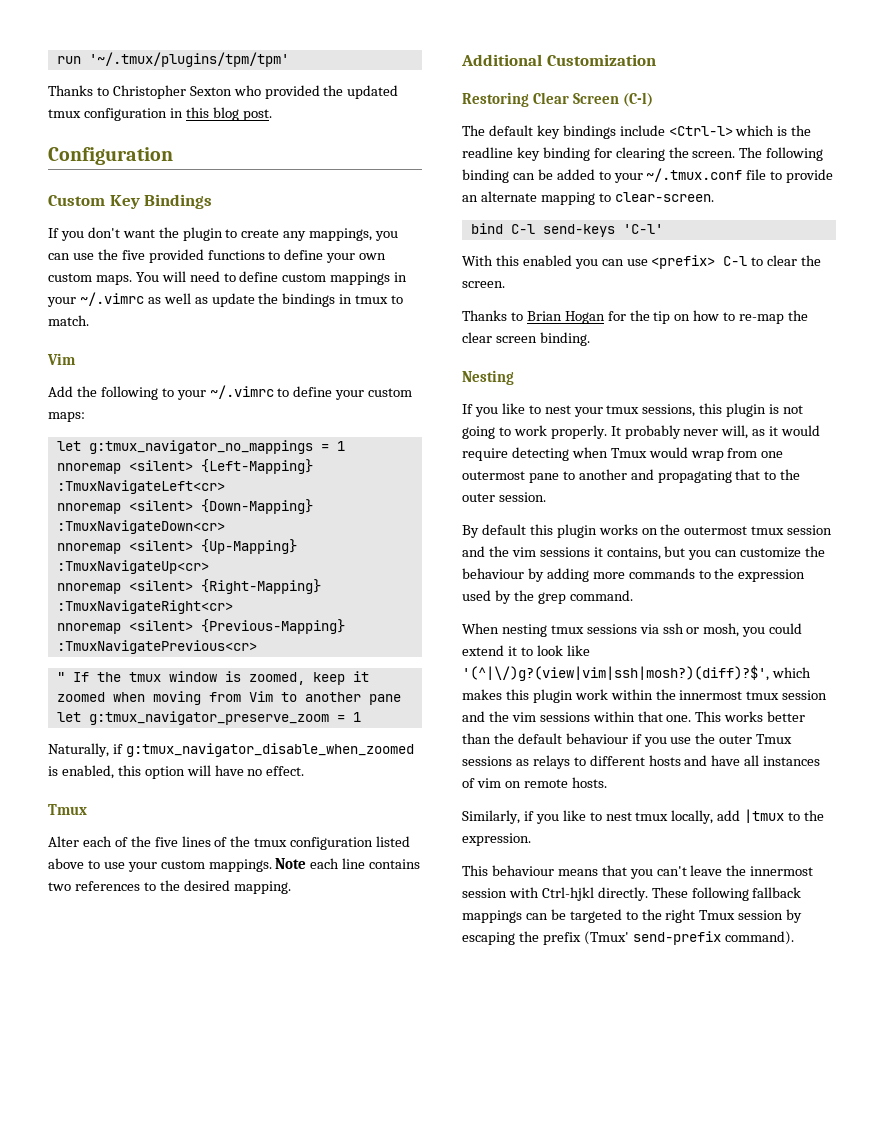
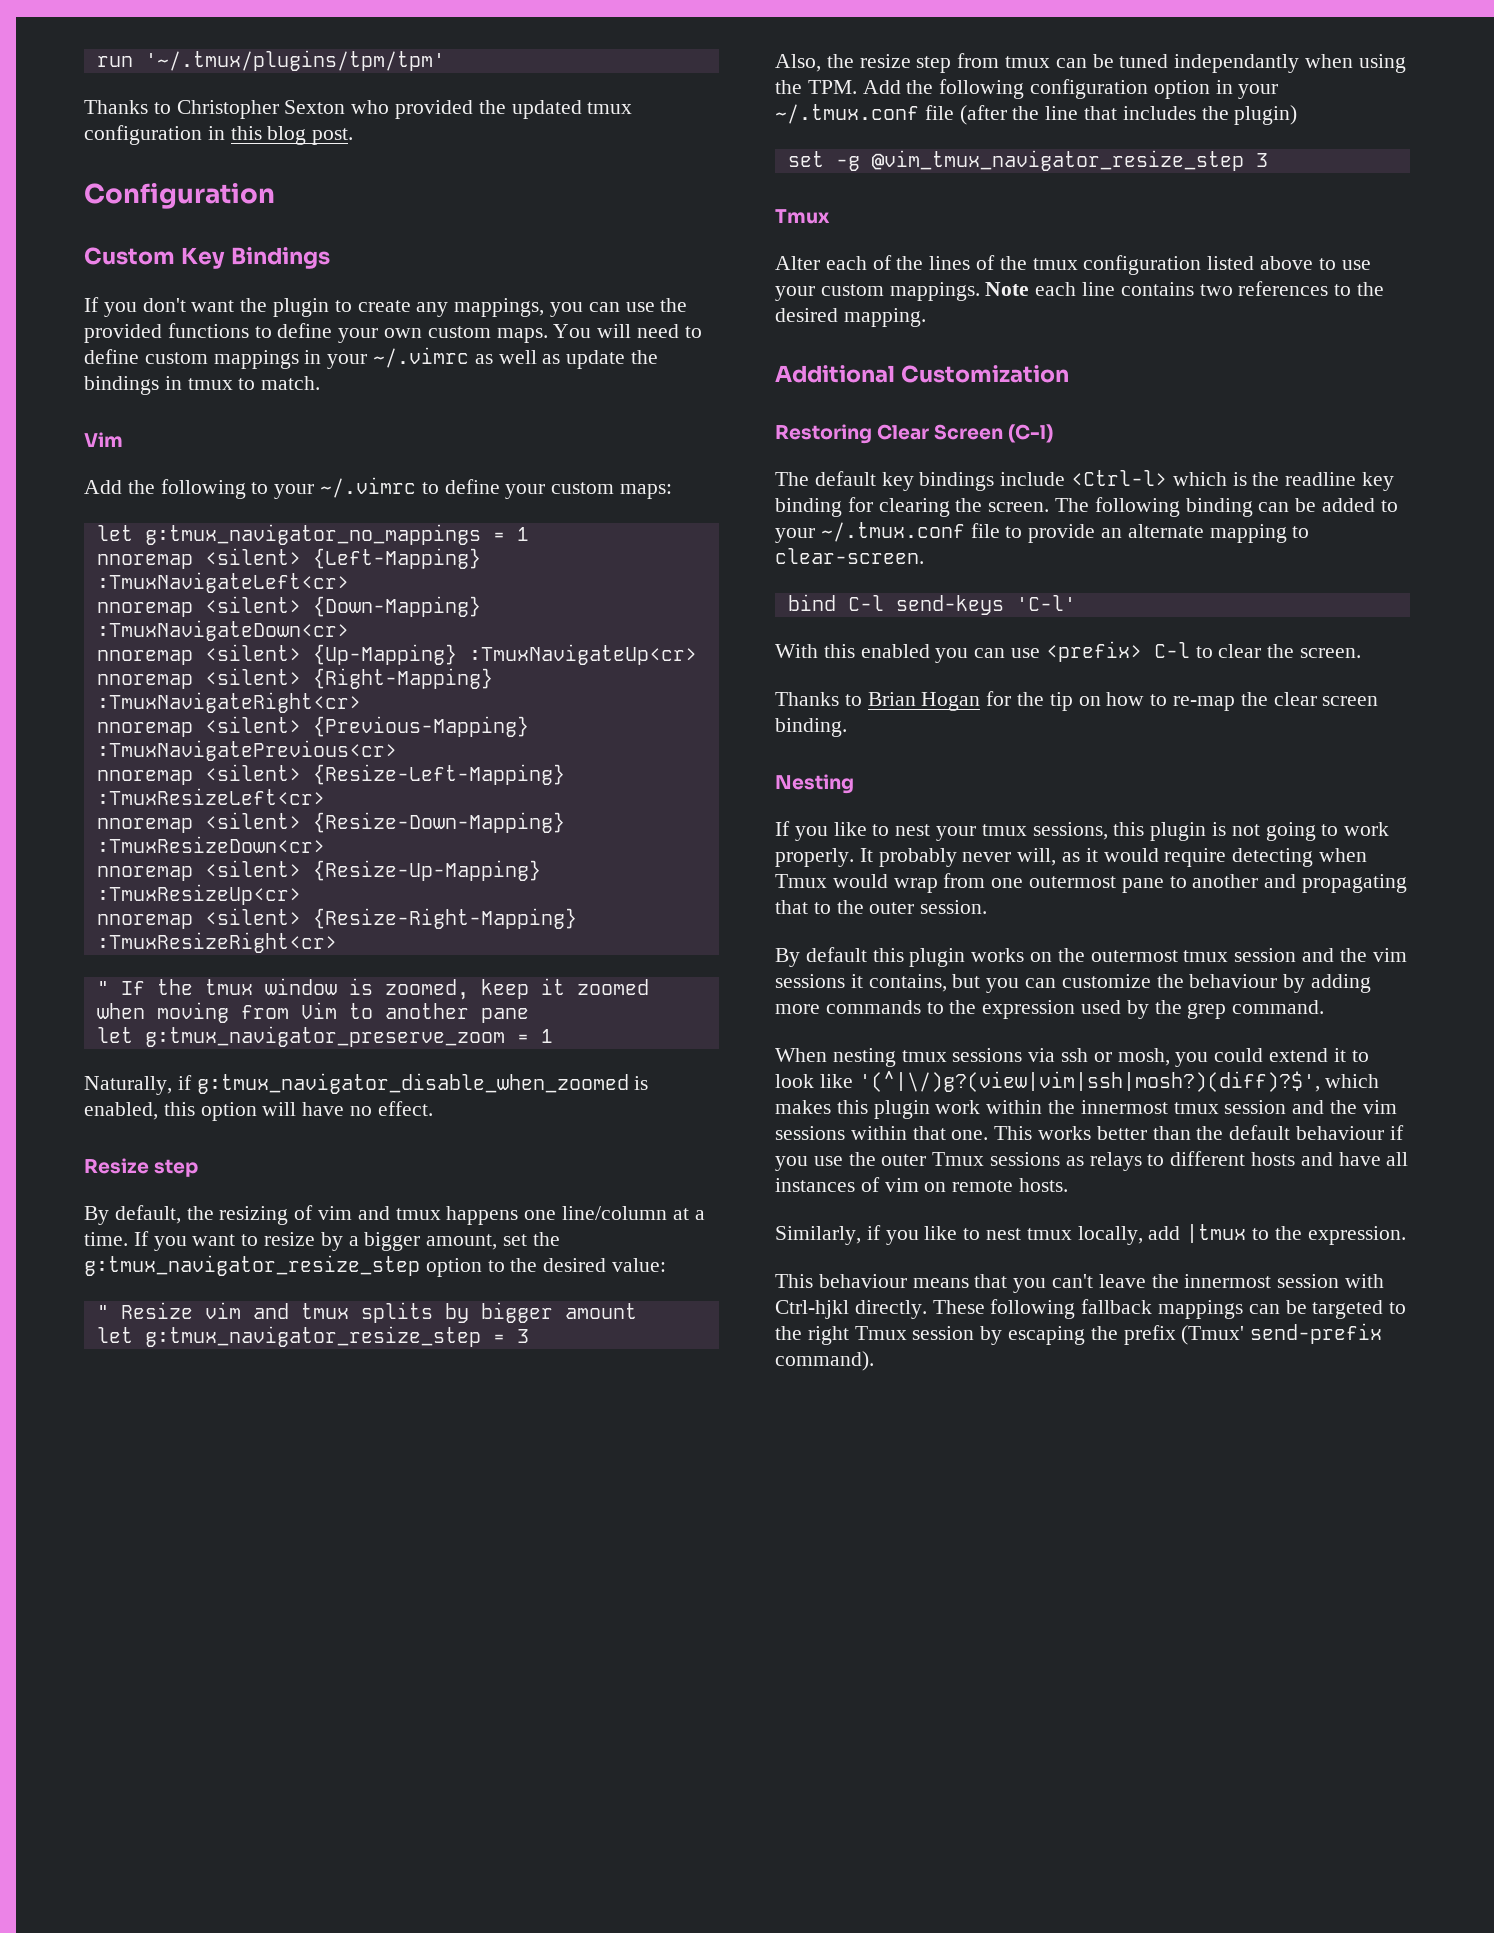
[121,250,145,260] five -> (688, 305) none
(257, 647) none -> [96,764,565,785] [96,788,325,805] [96,812,565,833] [96,836,325,853] [96,860,541,881] [96,884,301,905] [96,908,577,929] [96,932,337,953] // nnoremap <silent> {Resize-Left-Mapping} :TmuxResizeLeft<cr> // nnoremap <silent> {Resize-Down-Mapping} :TmuxResizeDown<cr> // nnoremap <silent> {Resize-Up-Mapping} :TmuxResizeUp<cr> // nnoremap <silent> {Resize-Right-Mapping} :TmuxResizeRight<cr>
(305, 771) none -> [84,1158,199,1177] [84,1205,705,1225] [84,1231,560,1251] [84,1255,667,1277] [96,1302,637,1323] [96,1326,529,1347] [775,53,1406,73] [775,79,1279,99] [775,104,1298,125] [787,150,1268,171] // Resize step // By default, the resizing of vim and tmux happens one line/column at a time. If you want to resize by a bigger amount, set the g:tmux_navigator_resize_step option to the desired value: // " Resize vim and tmux splits by bigger amount // let g:tmux_navigator_resize_step = 3 // Also, the resize step from tmux can be tuned independantly when using the TPM. Add the following configuration option in your ~/.tmux.conf file (after the line that includes the plugin) // set -g @vim_tmux_navigator_resize_step 3
[154,837,178,847] five -> (924, 263) none

